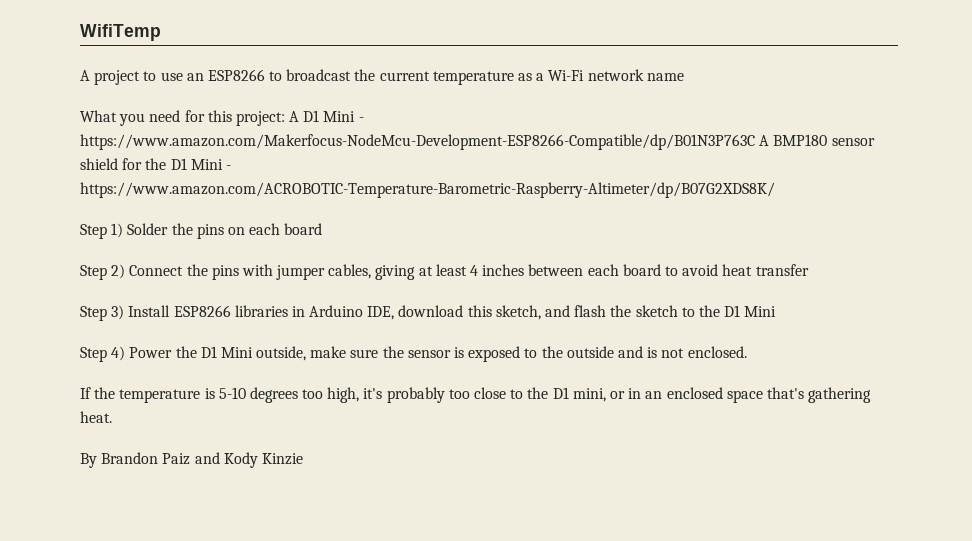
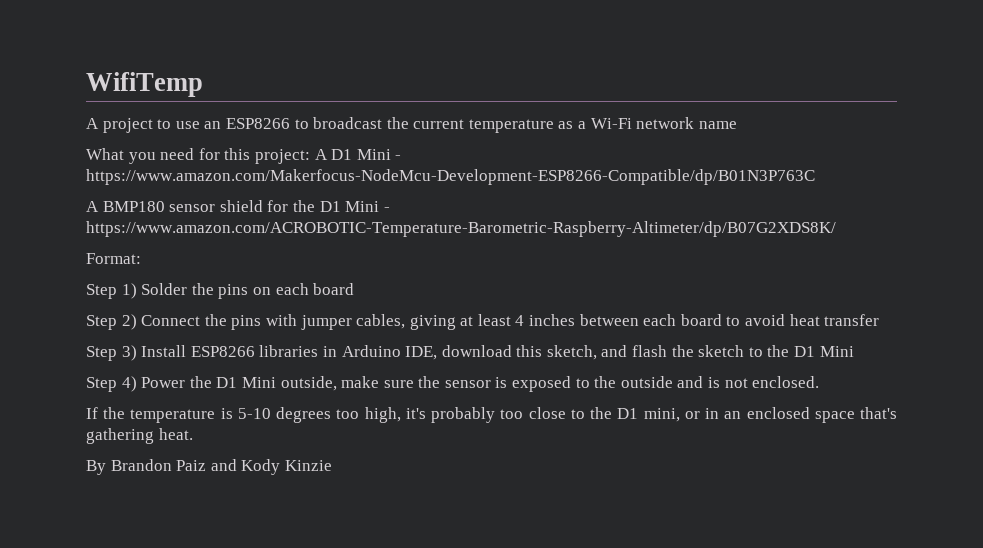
(755, 142) none -> (815, 177) //
(775, 190) none -> [86,253,141,264] // Format:

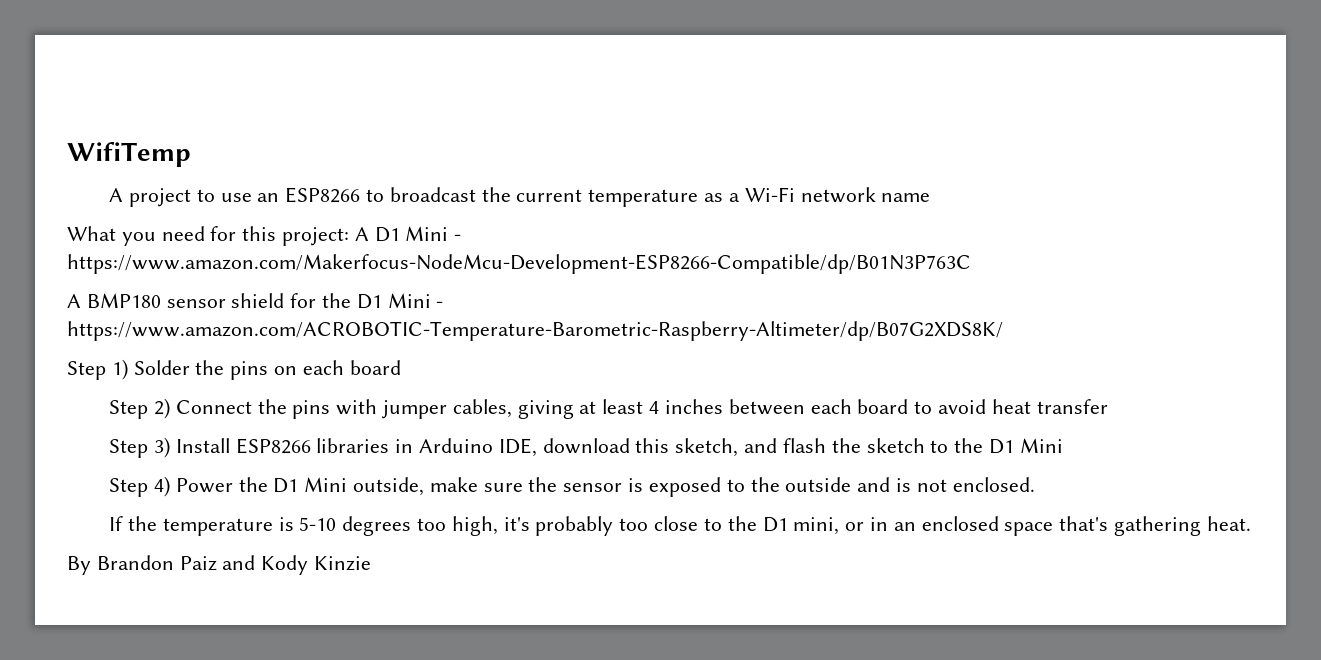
[86,253,141,264] // Format: -> (1003, 331) none

